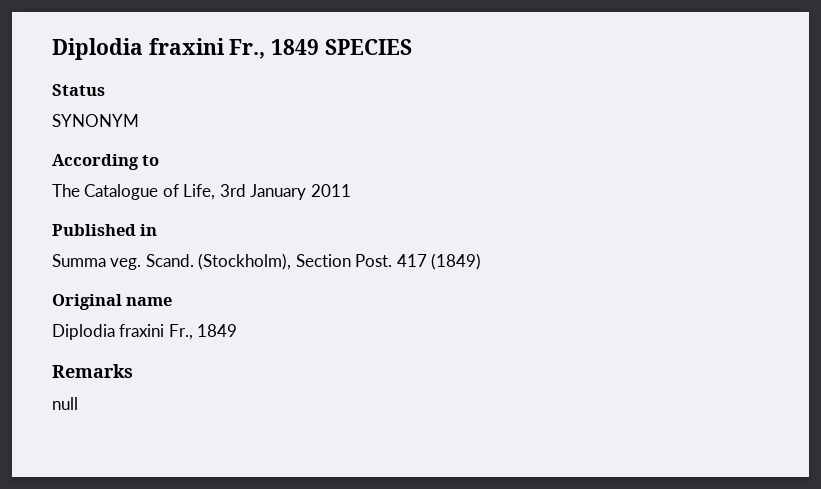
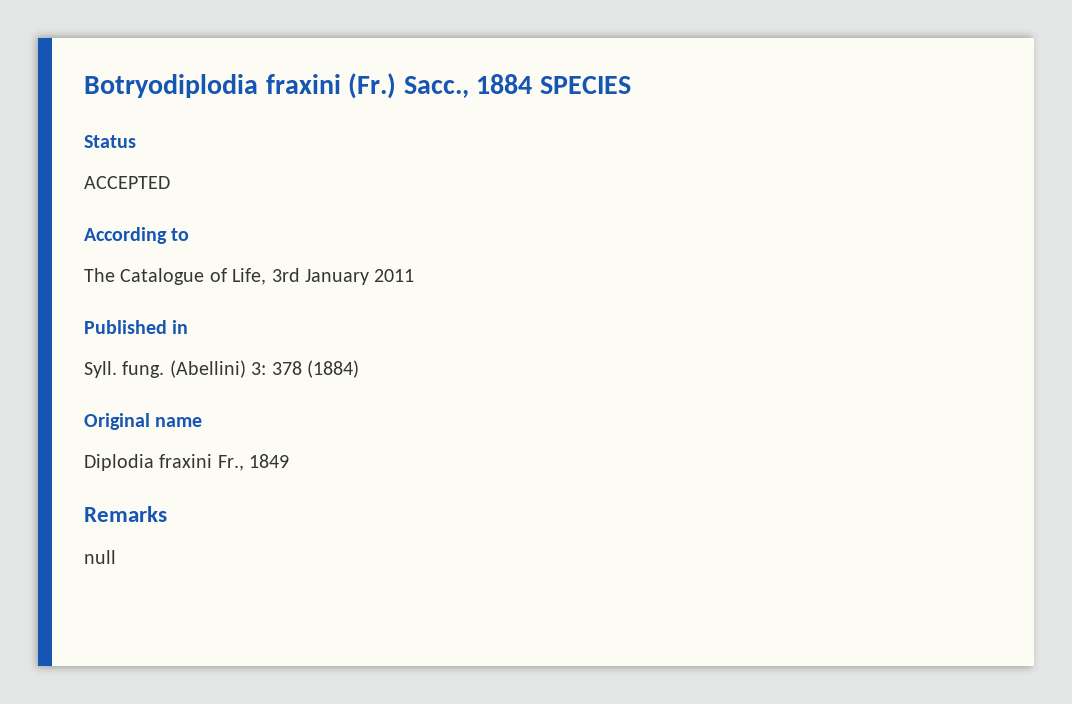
[52,38,320,60] Diplodia fraxini Fr., 1849 -> [84,73,533,99] Botryodiplodia fraxini (Fr.) Sacc., 1884
[52,114,139,127] SYNONYM -> [84,176,170,189] ACCEPTED
[52,253,482,270] Summa veg. Scand. (Stockholm), Section Post. 417 (1849) -> [84,360,359,378] Syll. fung. (Abellini) 3: 378 (1884)

